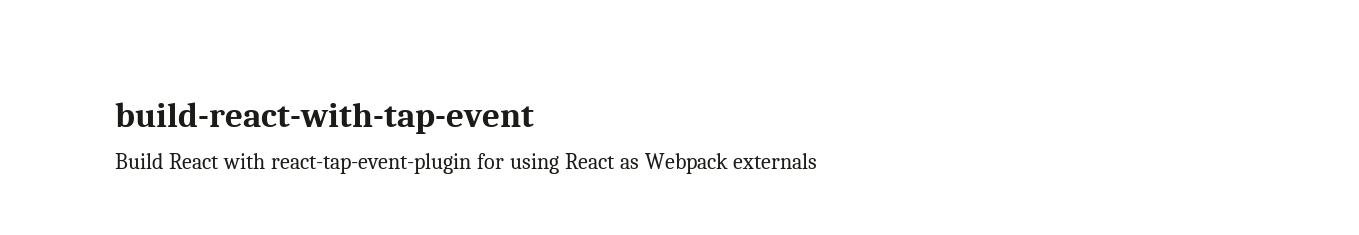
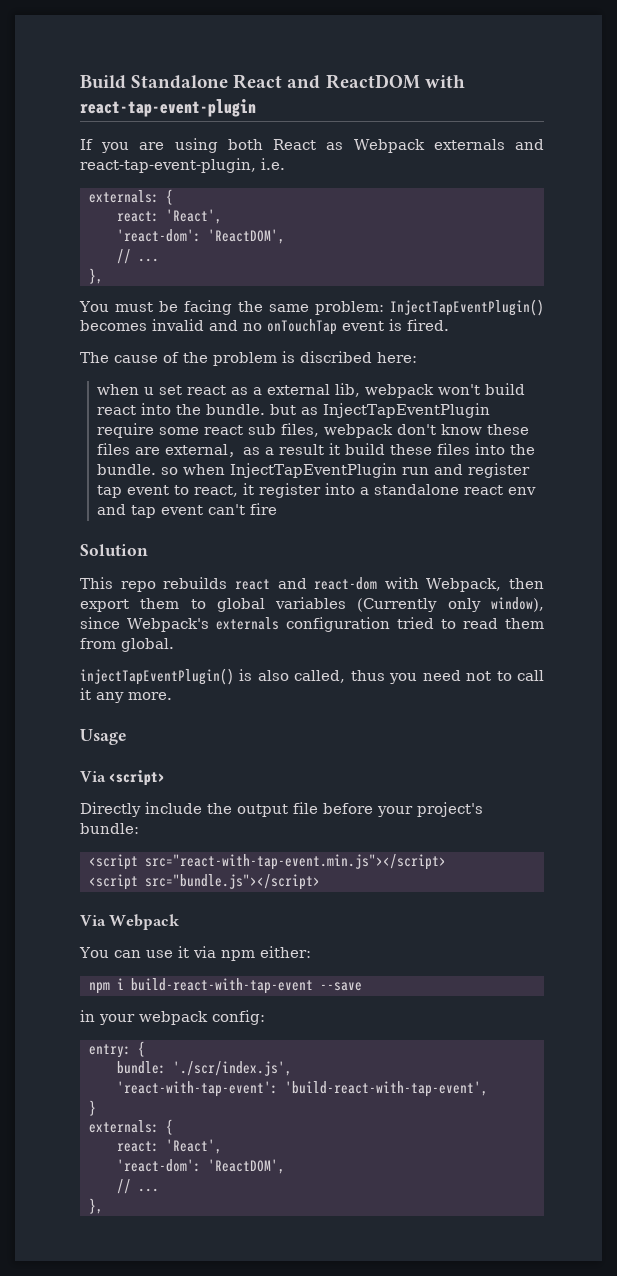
[115,102,534,134] [115,153,818,174] build-react-with-tap-event // Build React with react-tap-event-plugin for using React as Webpack externals -> [80,74,465,89] [80,99,256,117] [80,138,544,153] [80,158,285,173] [88,189,173,205] [116,209,222,224] [116,229,285,244] [116,249,159,264] [88,268,103,284] [79,299,544,316] [80,319,449,335] [80,351,417,366] [96,383,525,398] [96,403,490,418] [96,423,529,438] [96,443,535,458] [96,463,530,478] [96,483,536,498] [96,503,277,518] [80,544,148,556] [80,577,544,592] [80,597,544,612] [80,617,545,632] [80,638,174,652] [80,668,545,685] [80,688,172,703] [80,729,127,745] [80,770,166,786] [80,802,483,817] [80,823,139,834] [88,854,446,870] [88,874,320,890] [80,914,180,930] [79,946,311,961] [88,978,362,994] [80,1010,265,1025] [88,1041,145,1058] [116,1061,292,1076] [116,1081,488,1097] [88,1100,96,1116] [88,1119,173,1135] [116,1139,222,1154] [116,1159,285,1174] [116,1179,159,1194] [88,1198,103,1214] Build Standalone React and ReactDOM with react-tap-event-plugin // If you are using both React as Webpack externals and react-tap-event-plugin, i.e. // externals: { // react: 'React', // 'react-dom': 'ReactDOM', // // ... // }, // You must be facing the same problem: InjectTapEventPlugin() becomes invalid and no onTouchTap event is fired. // The cause of the problem is discribed here: // when u set react as a external lib, webpack won't build react into the bundle. but as InjectTapEventPlugin require some react sub files, webpack don't know these files are external，as a result it build these files into the bundle. so when InjectTapEventPlugin run and register tap event to react, it register into a standalone react env and tap event can't fire // Solution // This repo rebuilds react and react-dom with Webpack, then export them to global variables (Currently only window), since Webpack's externals configuration tried to read them from global. // injectTapEventPlugin() is also called, thus you need not to call it any more. // Usage // Via <script> // Directly include the output file before your project's bundle: // <script src="react-with-tap-event.min.js"></script> // <script src="bundle.js"></script> // Via Webpack // You can use it via npm either: // npm i build-react-with-tap-event --save // in your webpack config: // entry: { // bundle: './scr/index.js', // 'react-with-tap-event': 'build-react-with-tap-event', // } // externals: { // react: 'React', // 'react-dom': 'ReactDOM', // // ... // },

